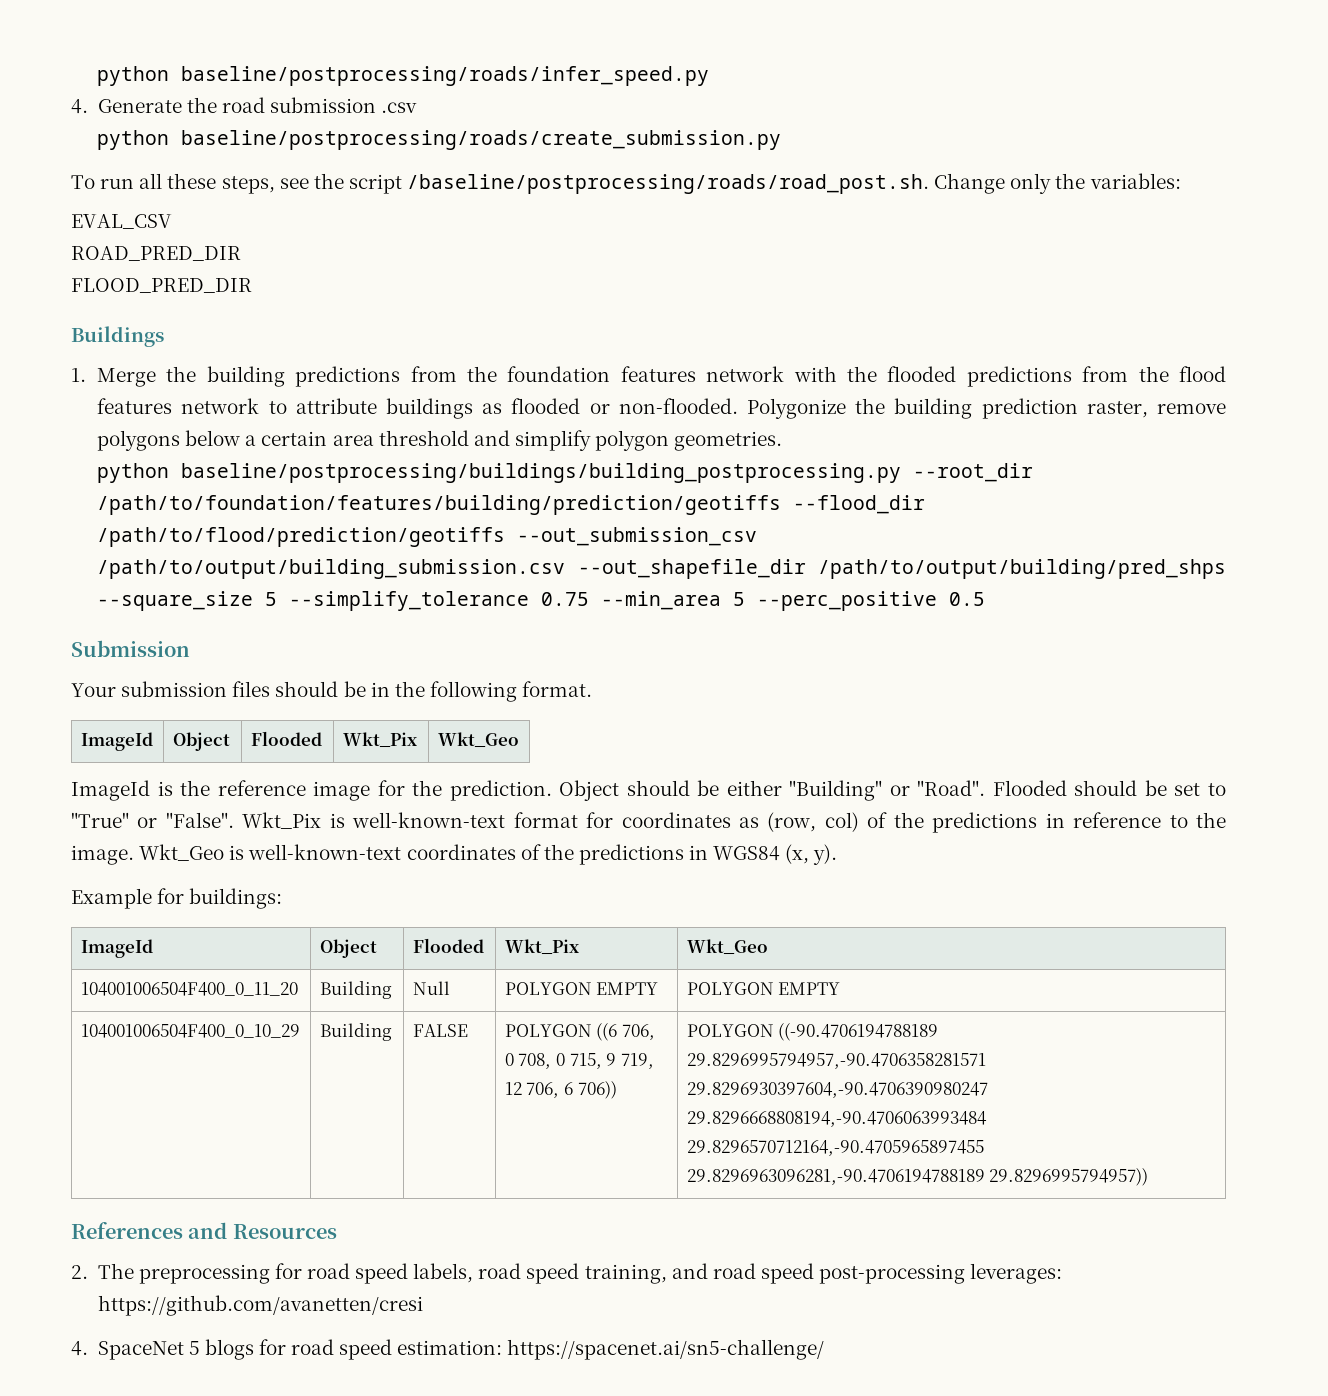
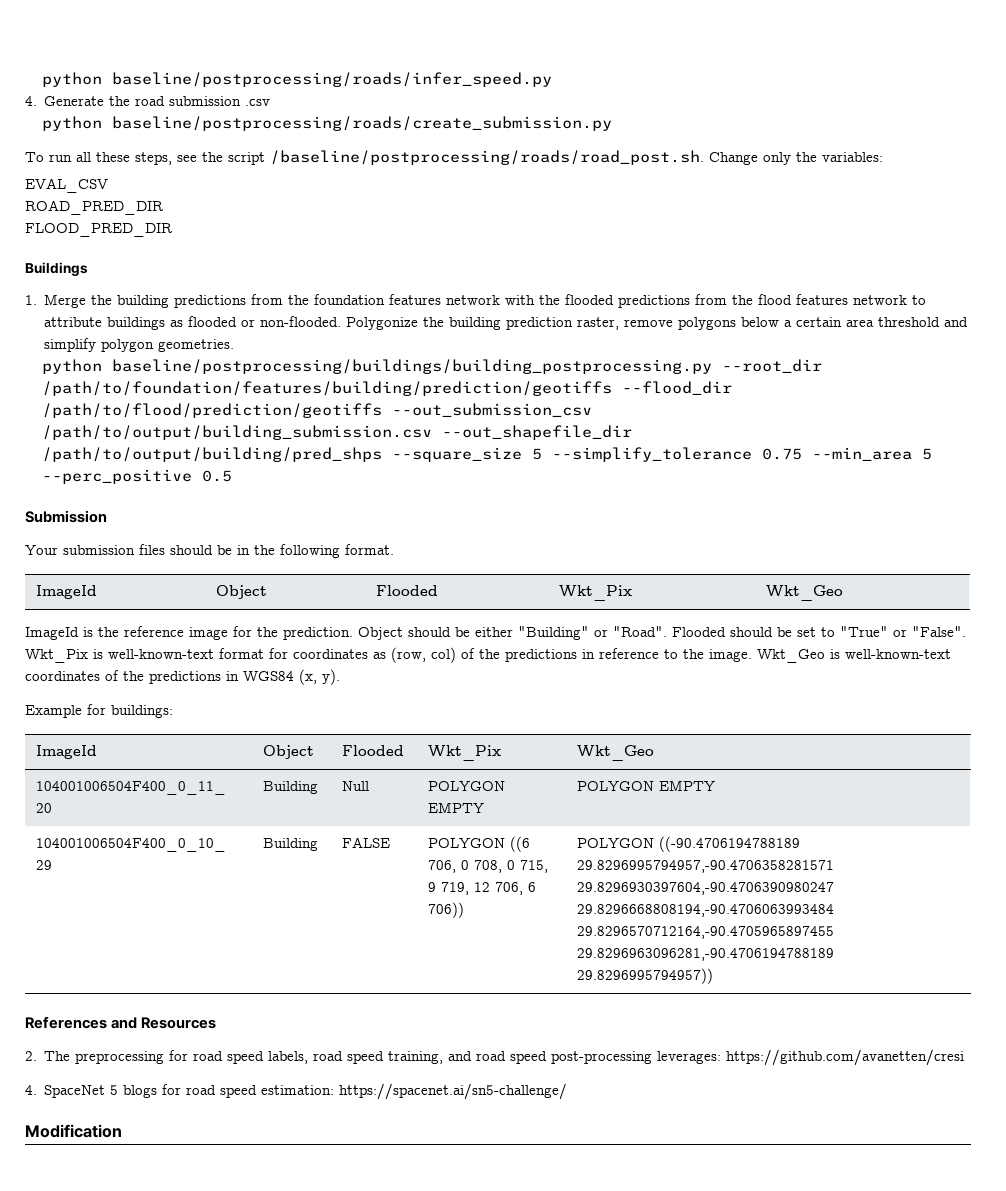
(825, 1349) none -> [25,1124,122,1138] // Modification

